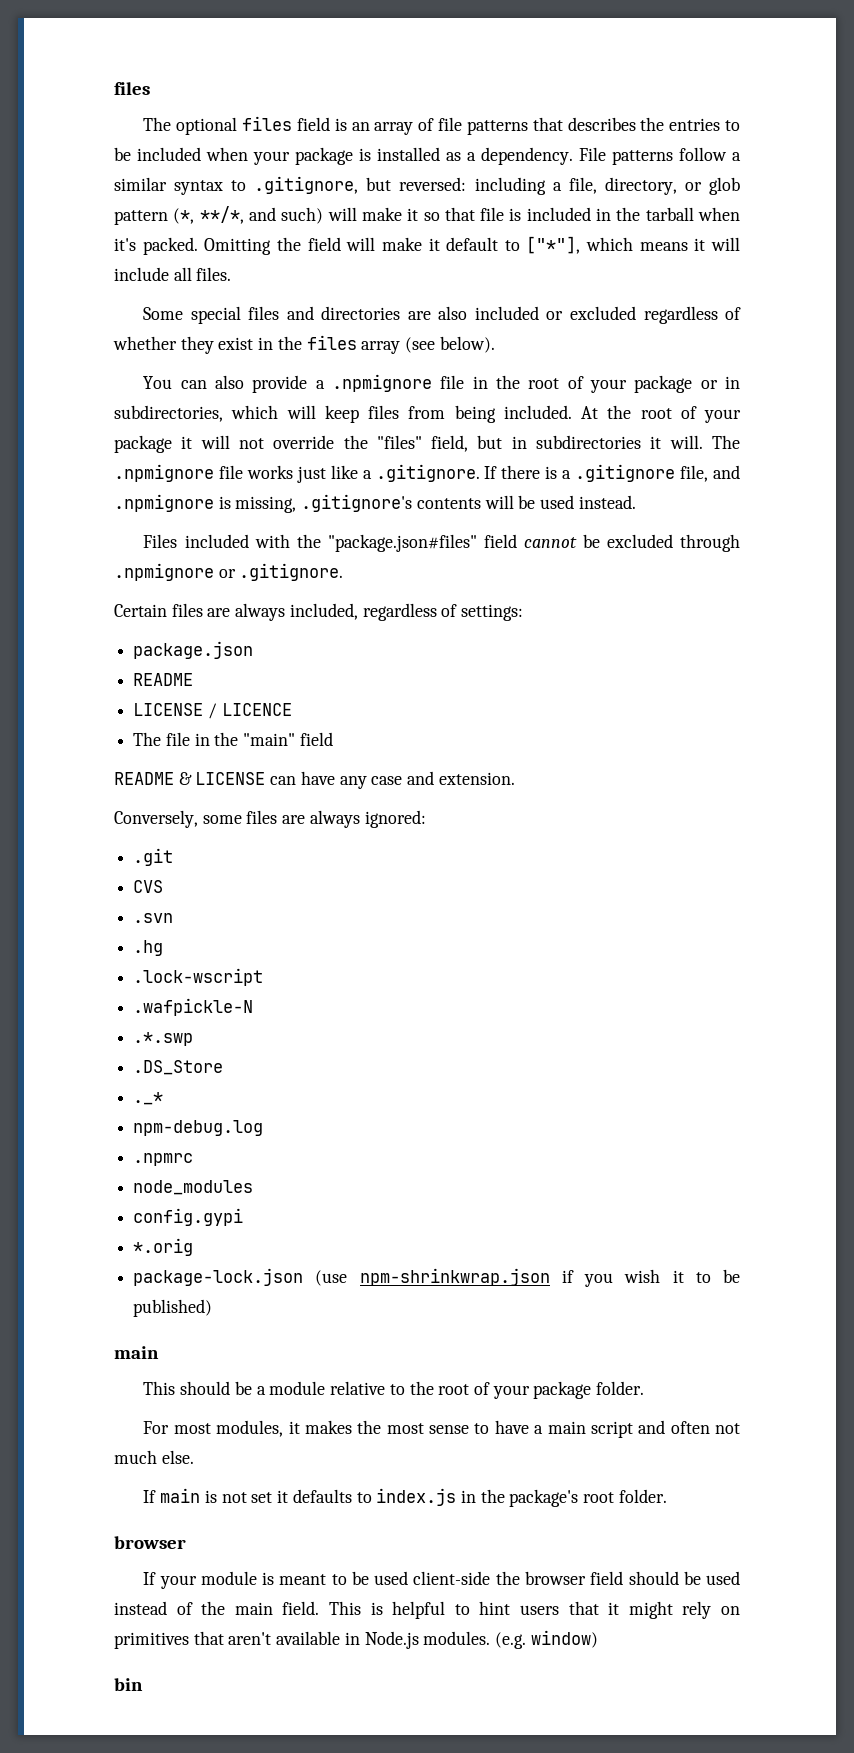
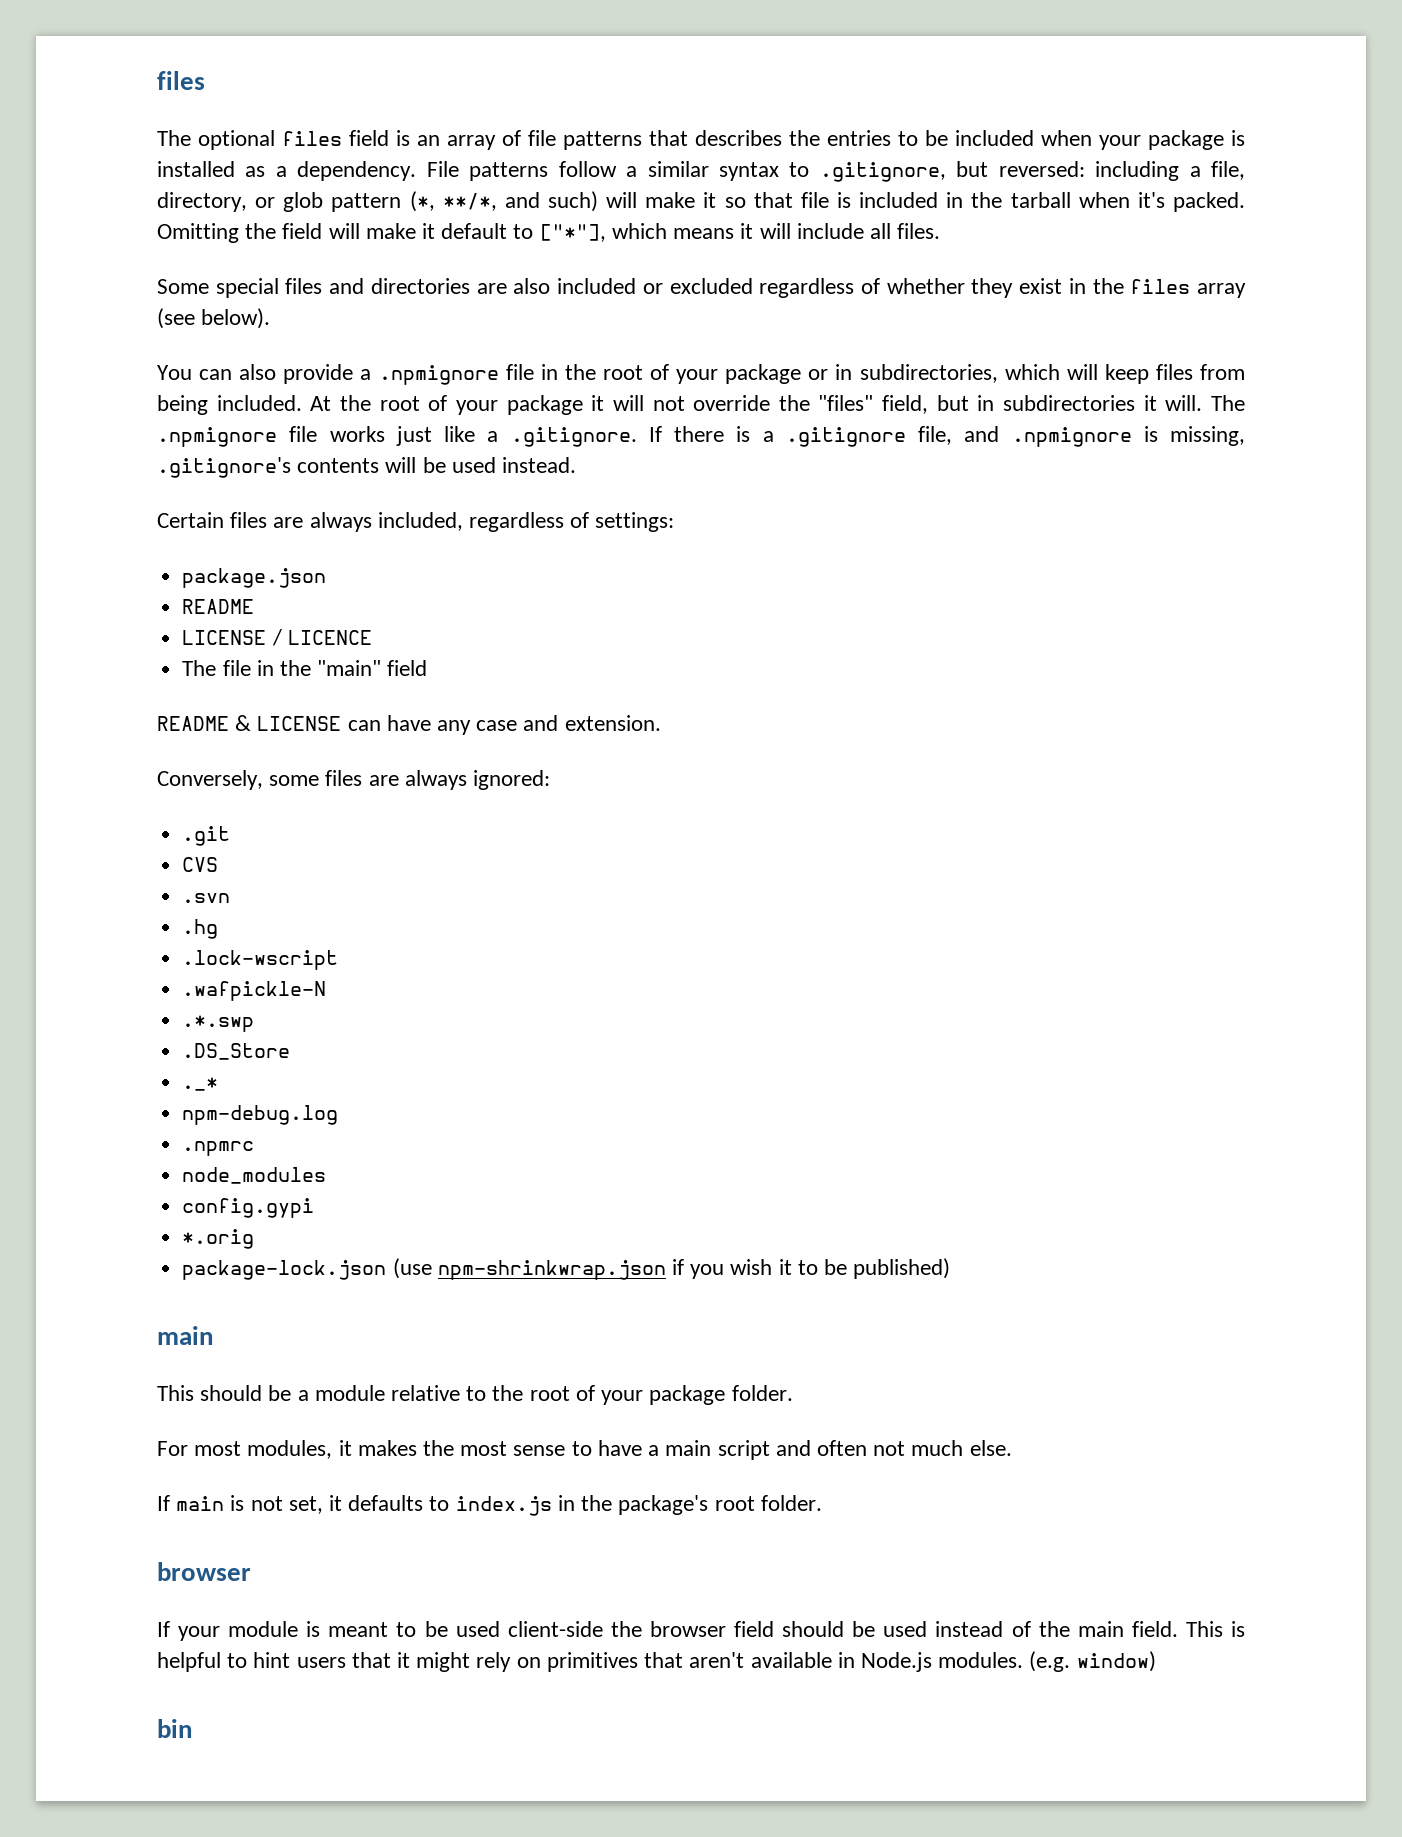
[143,534,740,552] [114,563,344,581] // Files included with the "package.json#files" field cannot be excluded through .npmignore or .gitignore. -> (577, 465) none
[251,1492,273,1503] set -> [288,1496,323,1514] set,

